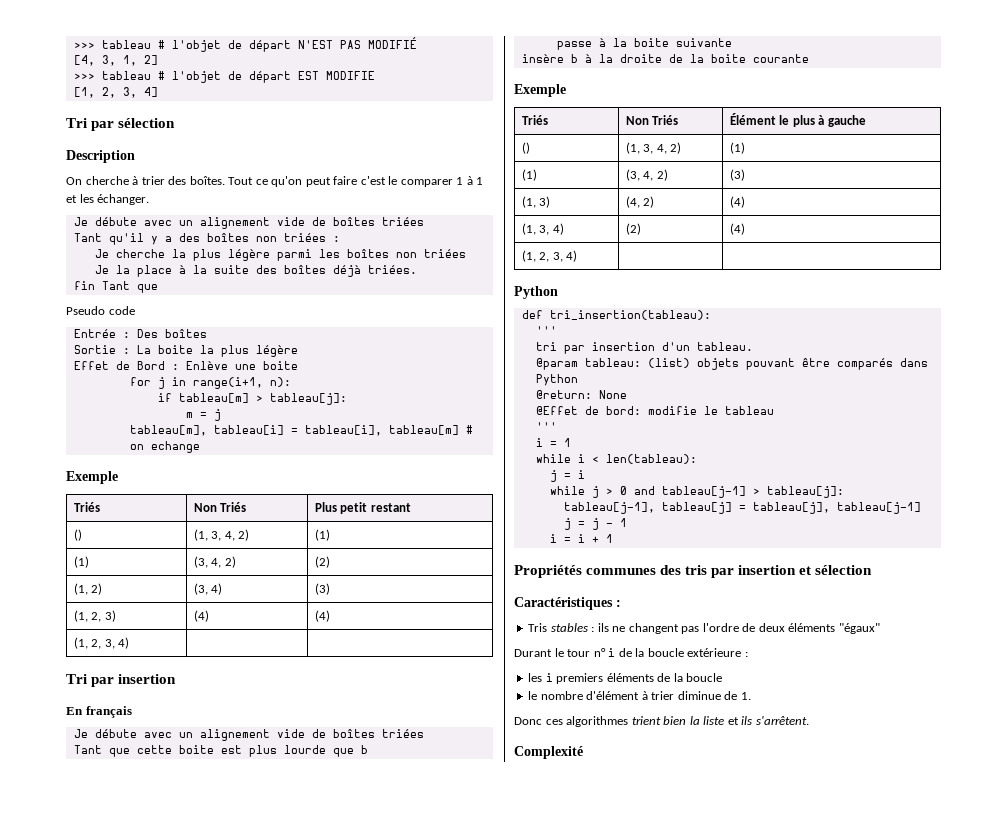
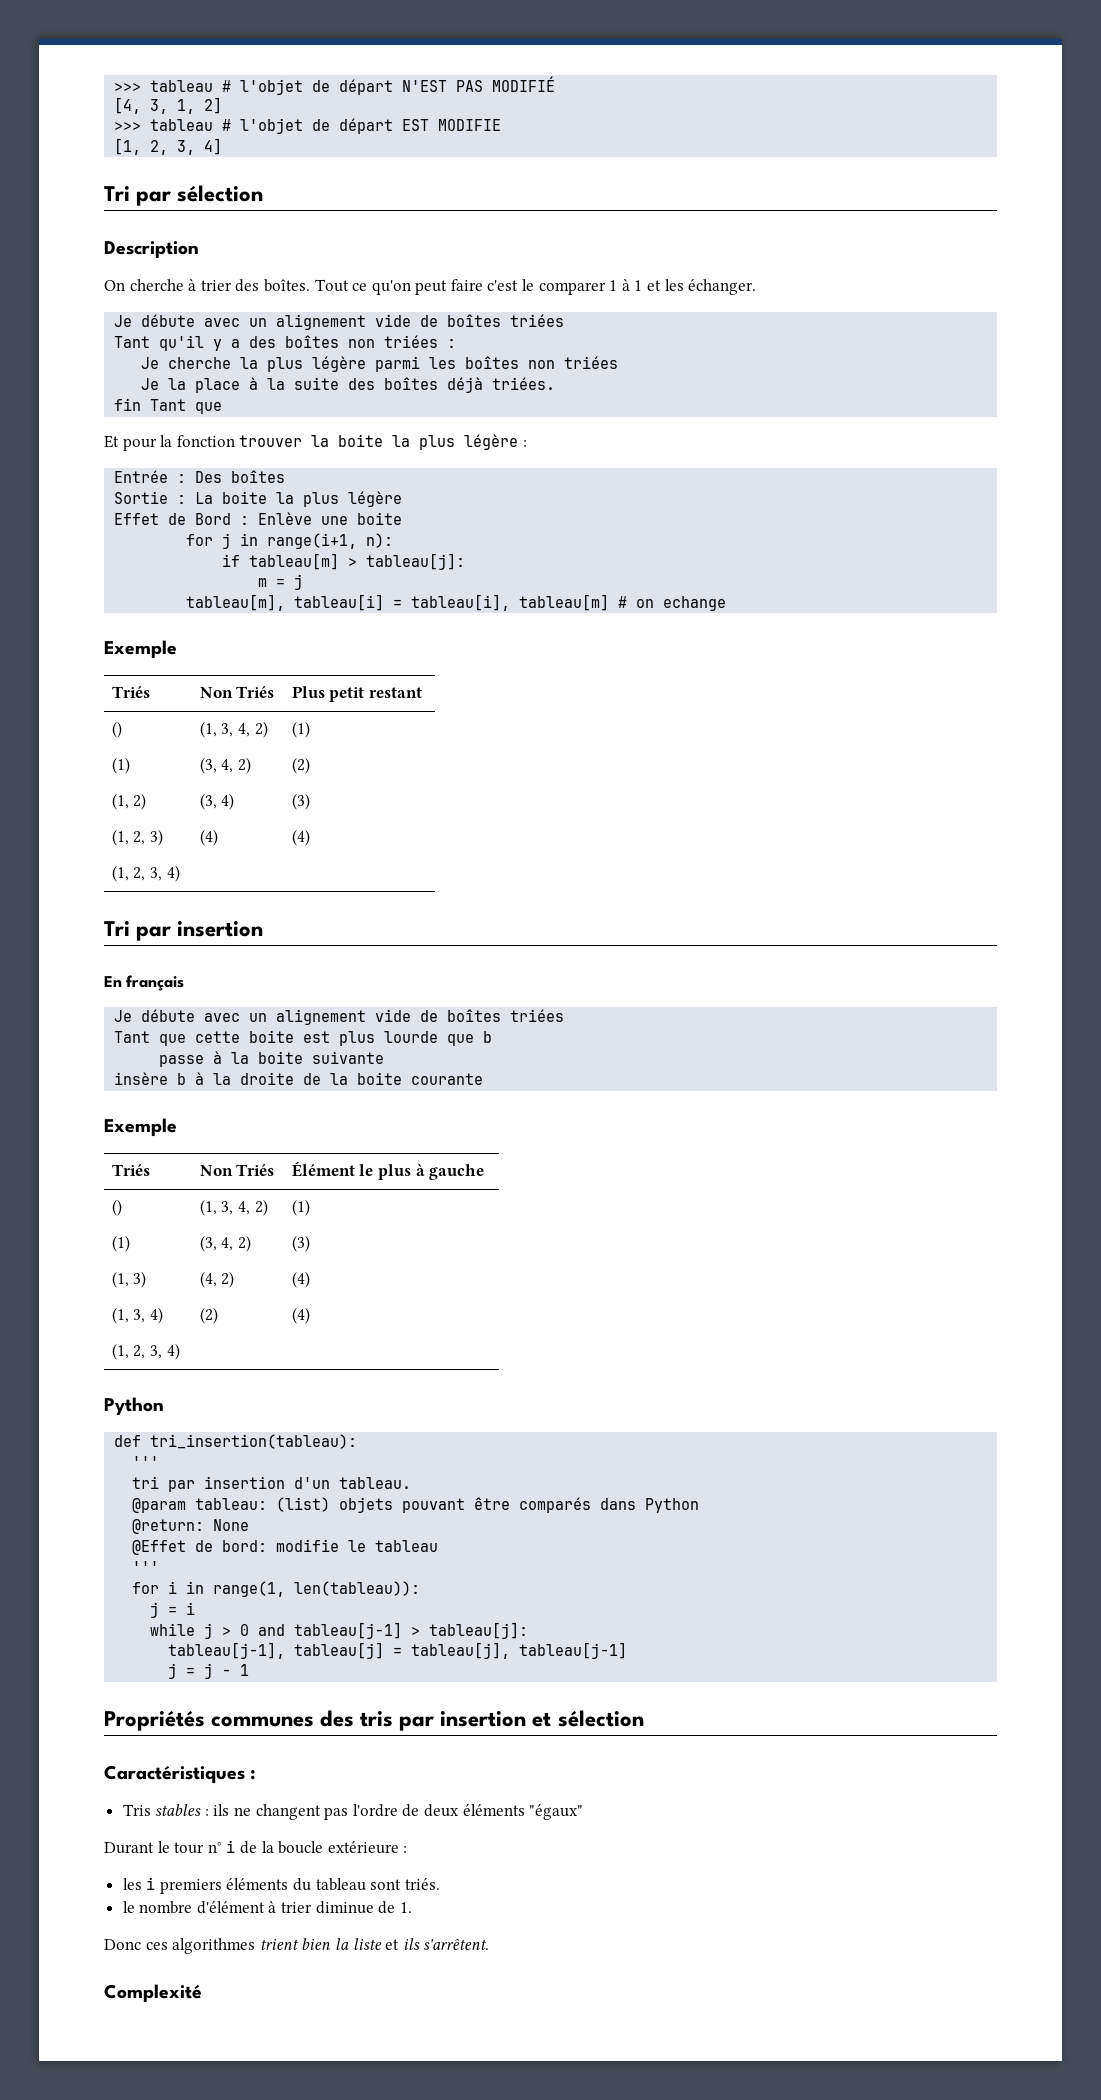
[66,306,135,315] Pseudo code -> [104,434,527,451] Et pour la fonction trouver la boite la plus légère :
[535,438,571,447] [535,454,697,464] i = 1 // while i < len(tableau): -> [132,1581,421,1597] for i in range(1, len(tableau)):
[549,534,613,543] // i = i + 1 -> (250, 1670) none
[657,673,723,682] de la boucle -> [293,1878,440,1891] du tableau sont triés.

